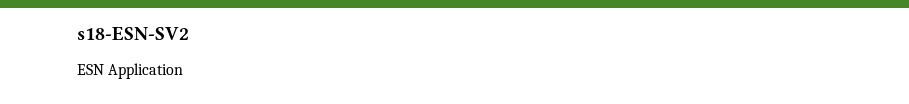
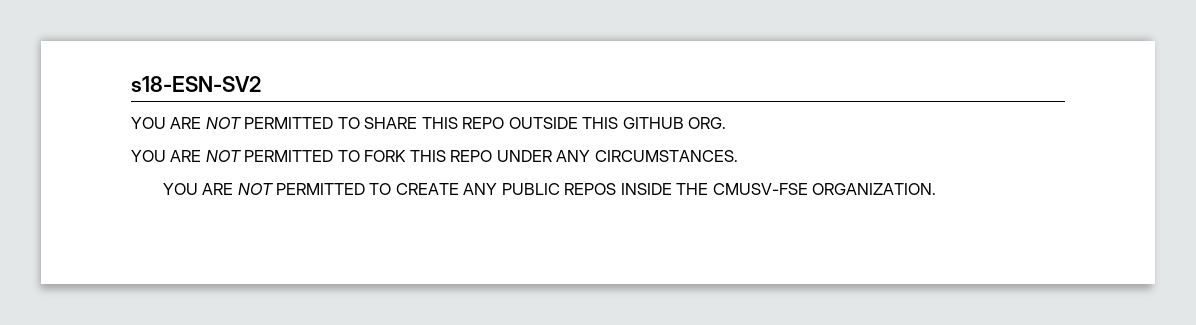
[77,63,184,79] ESN Application -> [131,117,727,129] [131,150,738,162] [162,183,937,195] YOU ARE NOT PERMITTED TO SHARE THIS REPO OUTSIDE THIS GITHUB ORG. // YOU ARE NOT PERMITTED TO FORK THIS REPO UNDER ANY CIRCUMSTANCES. // YOU ARE NOT PERMITTED TO CREATE ANY PUBLIC REPOS INSIDE THE CMUSV-FSE ORGANIZATION.

